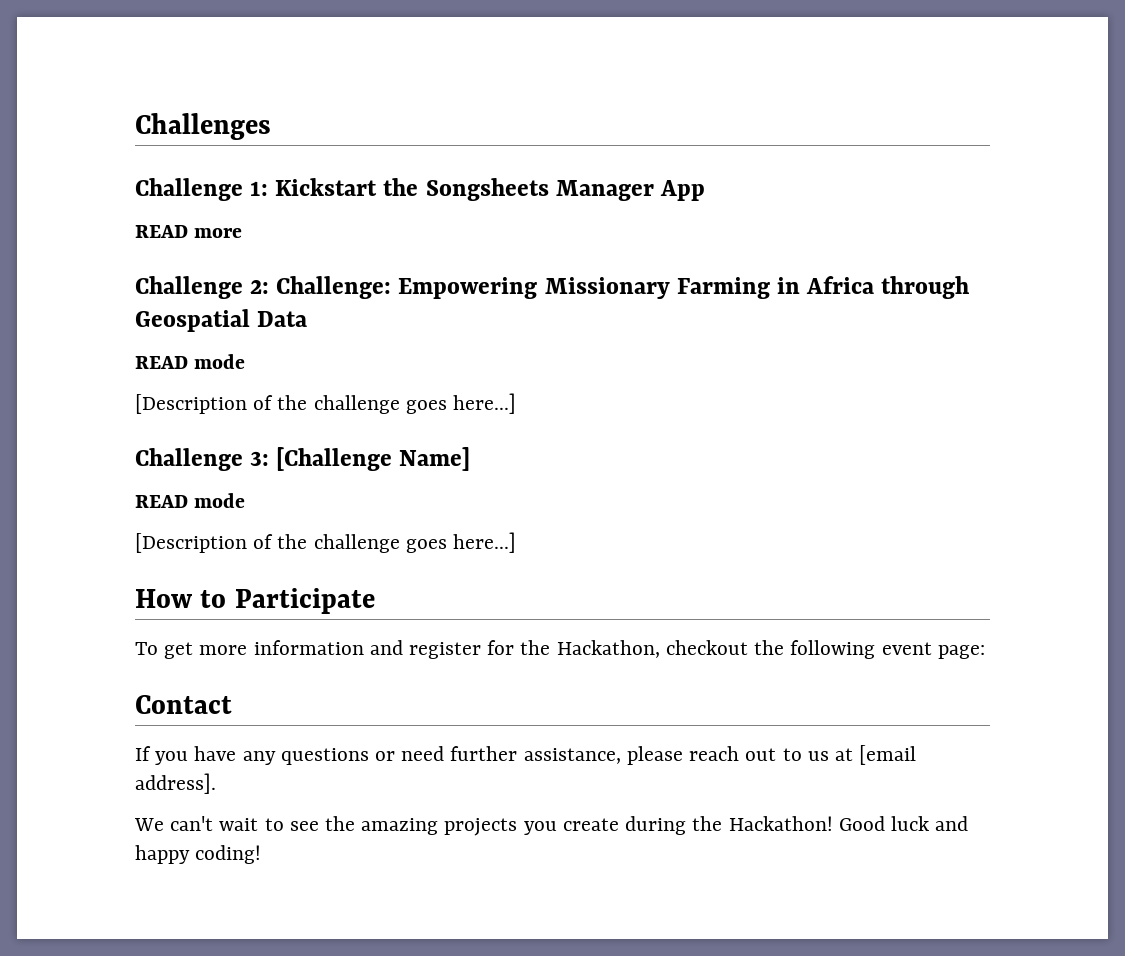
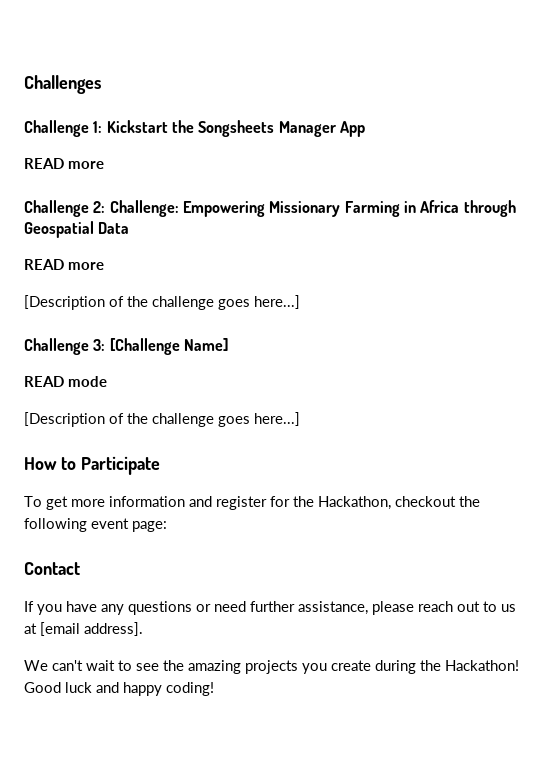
[194,354,246,369] mode -> [68,262,104,270] more

